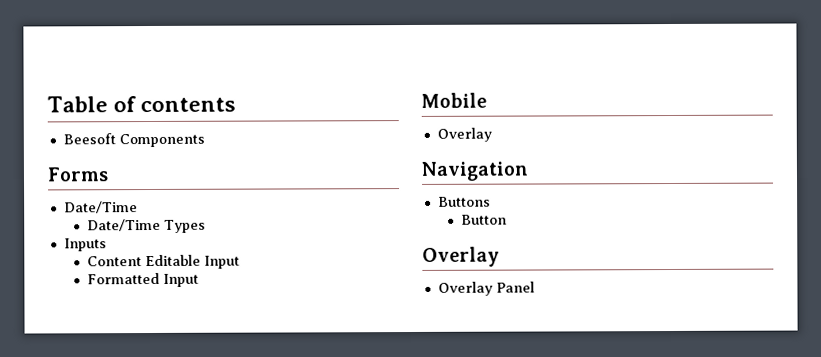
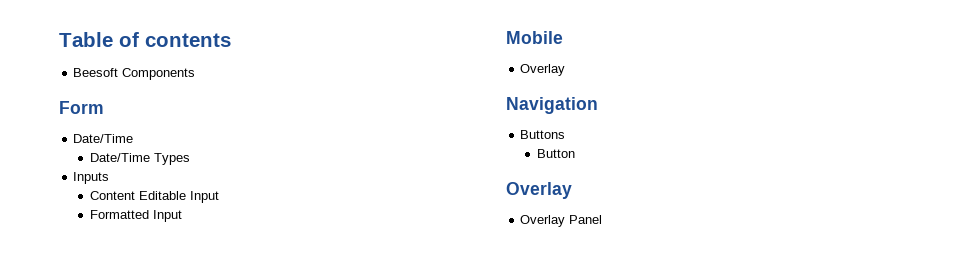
[47,167,109,182] Forms -> [59,101,104,114] Form

